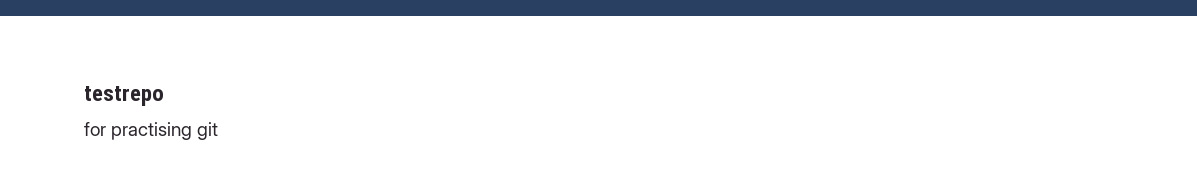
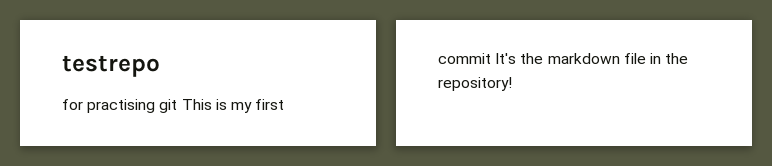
(219, 131) none -> [181,99,285,113] [438,53,689,64] [438,77,512,91] This is my first commit It's the markdown file in the repository!

